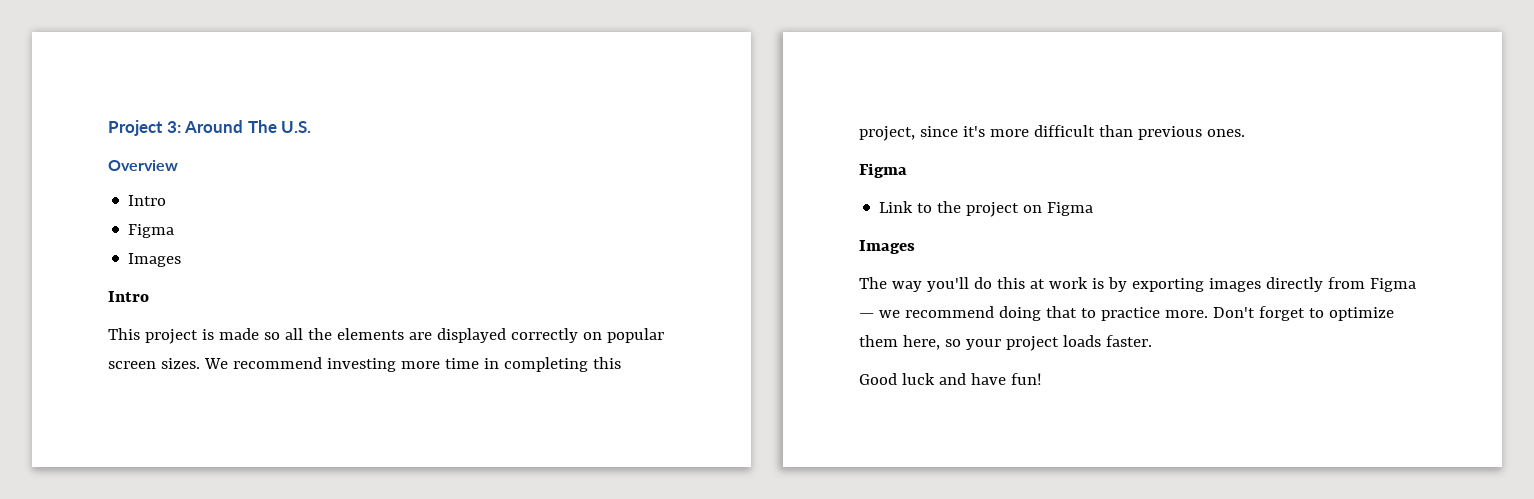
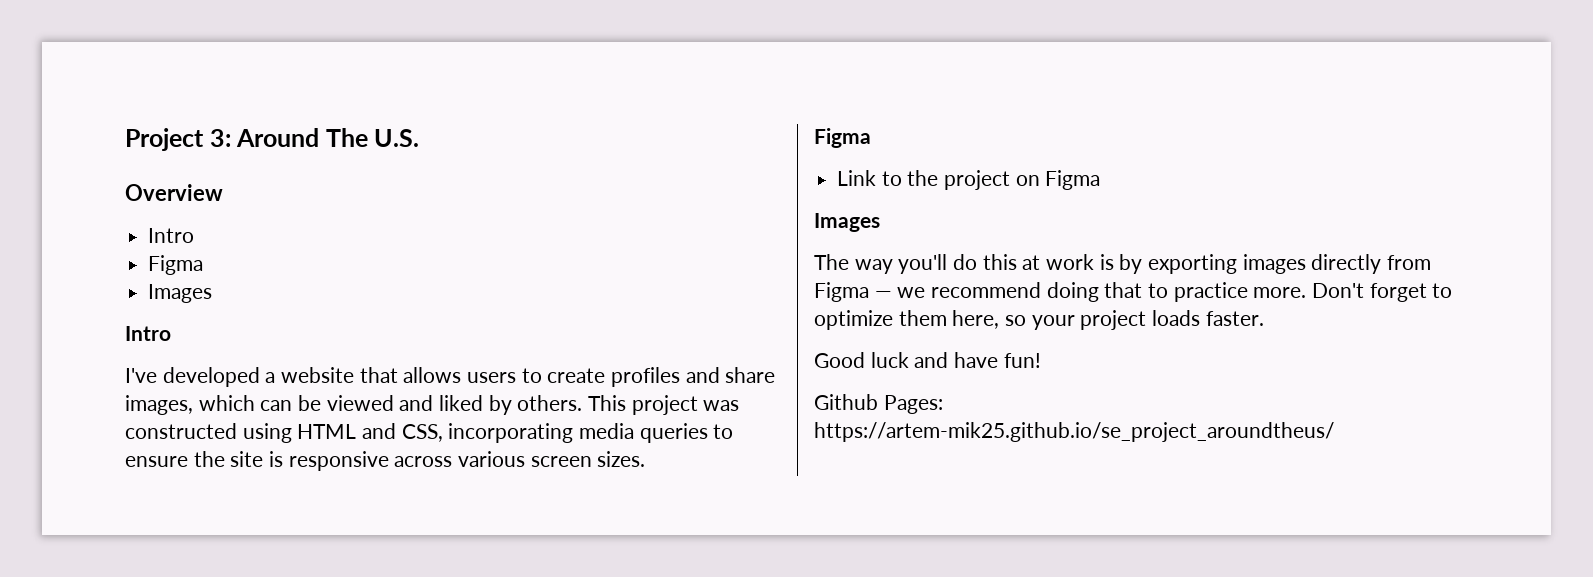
[108,328,664,344] [108,357,621,372] [859,125,1245,141] This project is made so all the elements are displayed correctly on popular screen sizes. We recommend investing more time in completing this project, since it's more difficult than previous ones. -> [125,367,776,387] [125,395,740,415] [125,423,734,443] [125,451,646,471] I've developed a website that allows users to create profiles and share images, which can be viewed and liked by others. This project was constructed using HTML and CSS, incorporating media queries to ensure the site is responsive across various screen sizes.
(1042, 379) none -> [814,394,943,414] [814,422,1334,442] // Github Pages: https://artem-mik25.github.io/se_project_aroundtheus/

